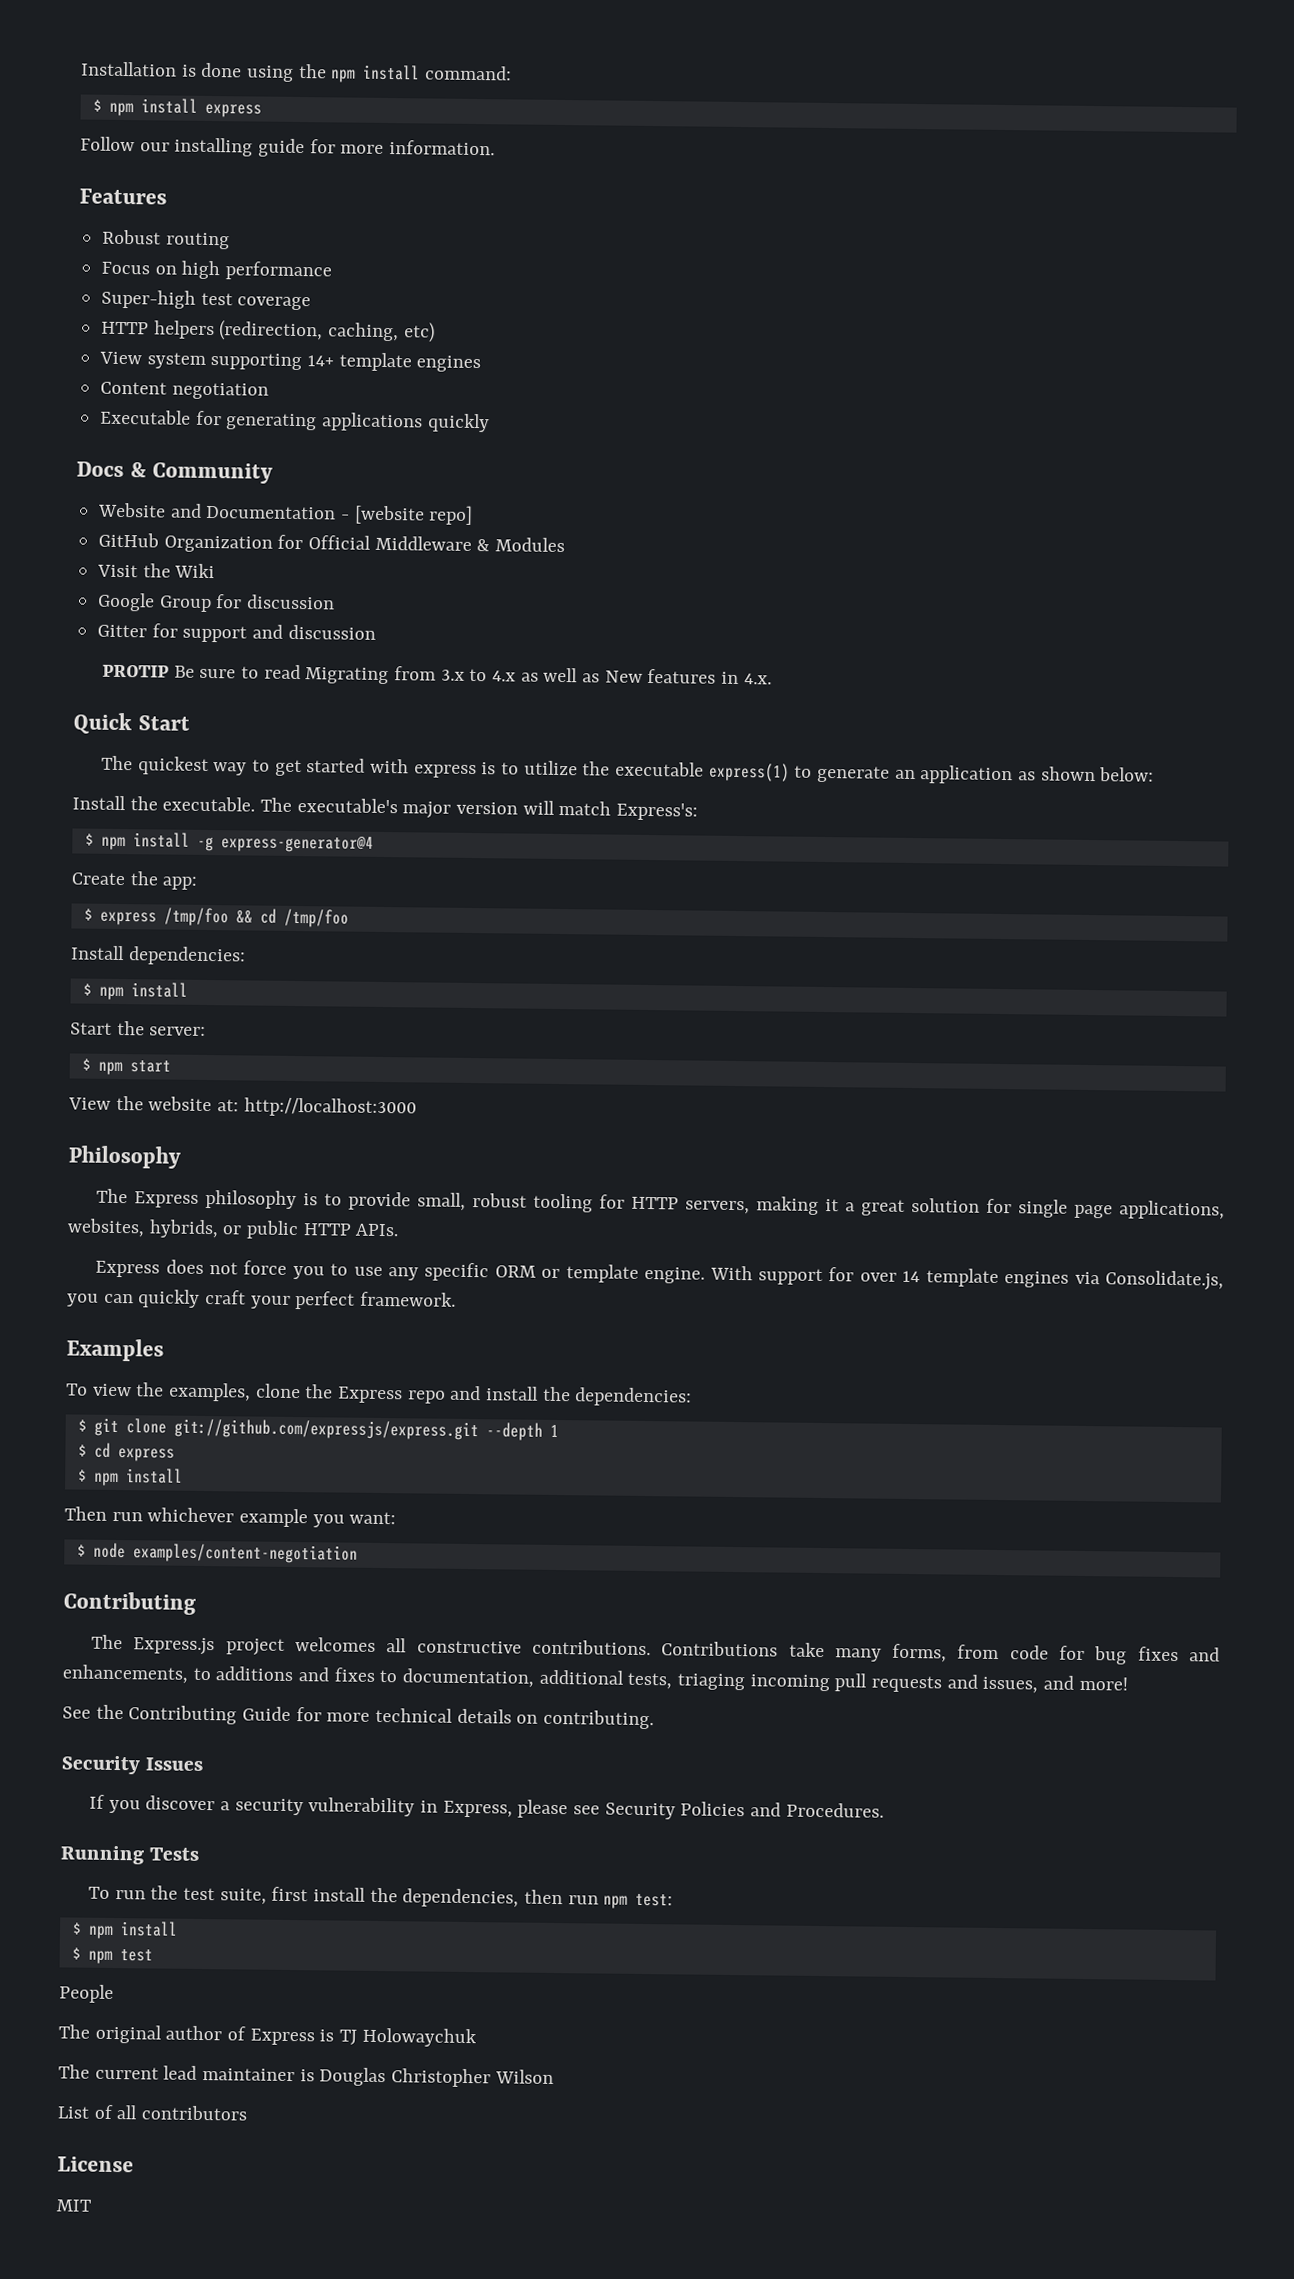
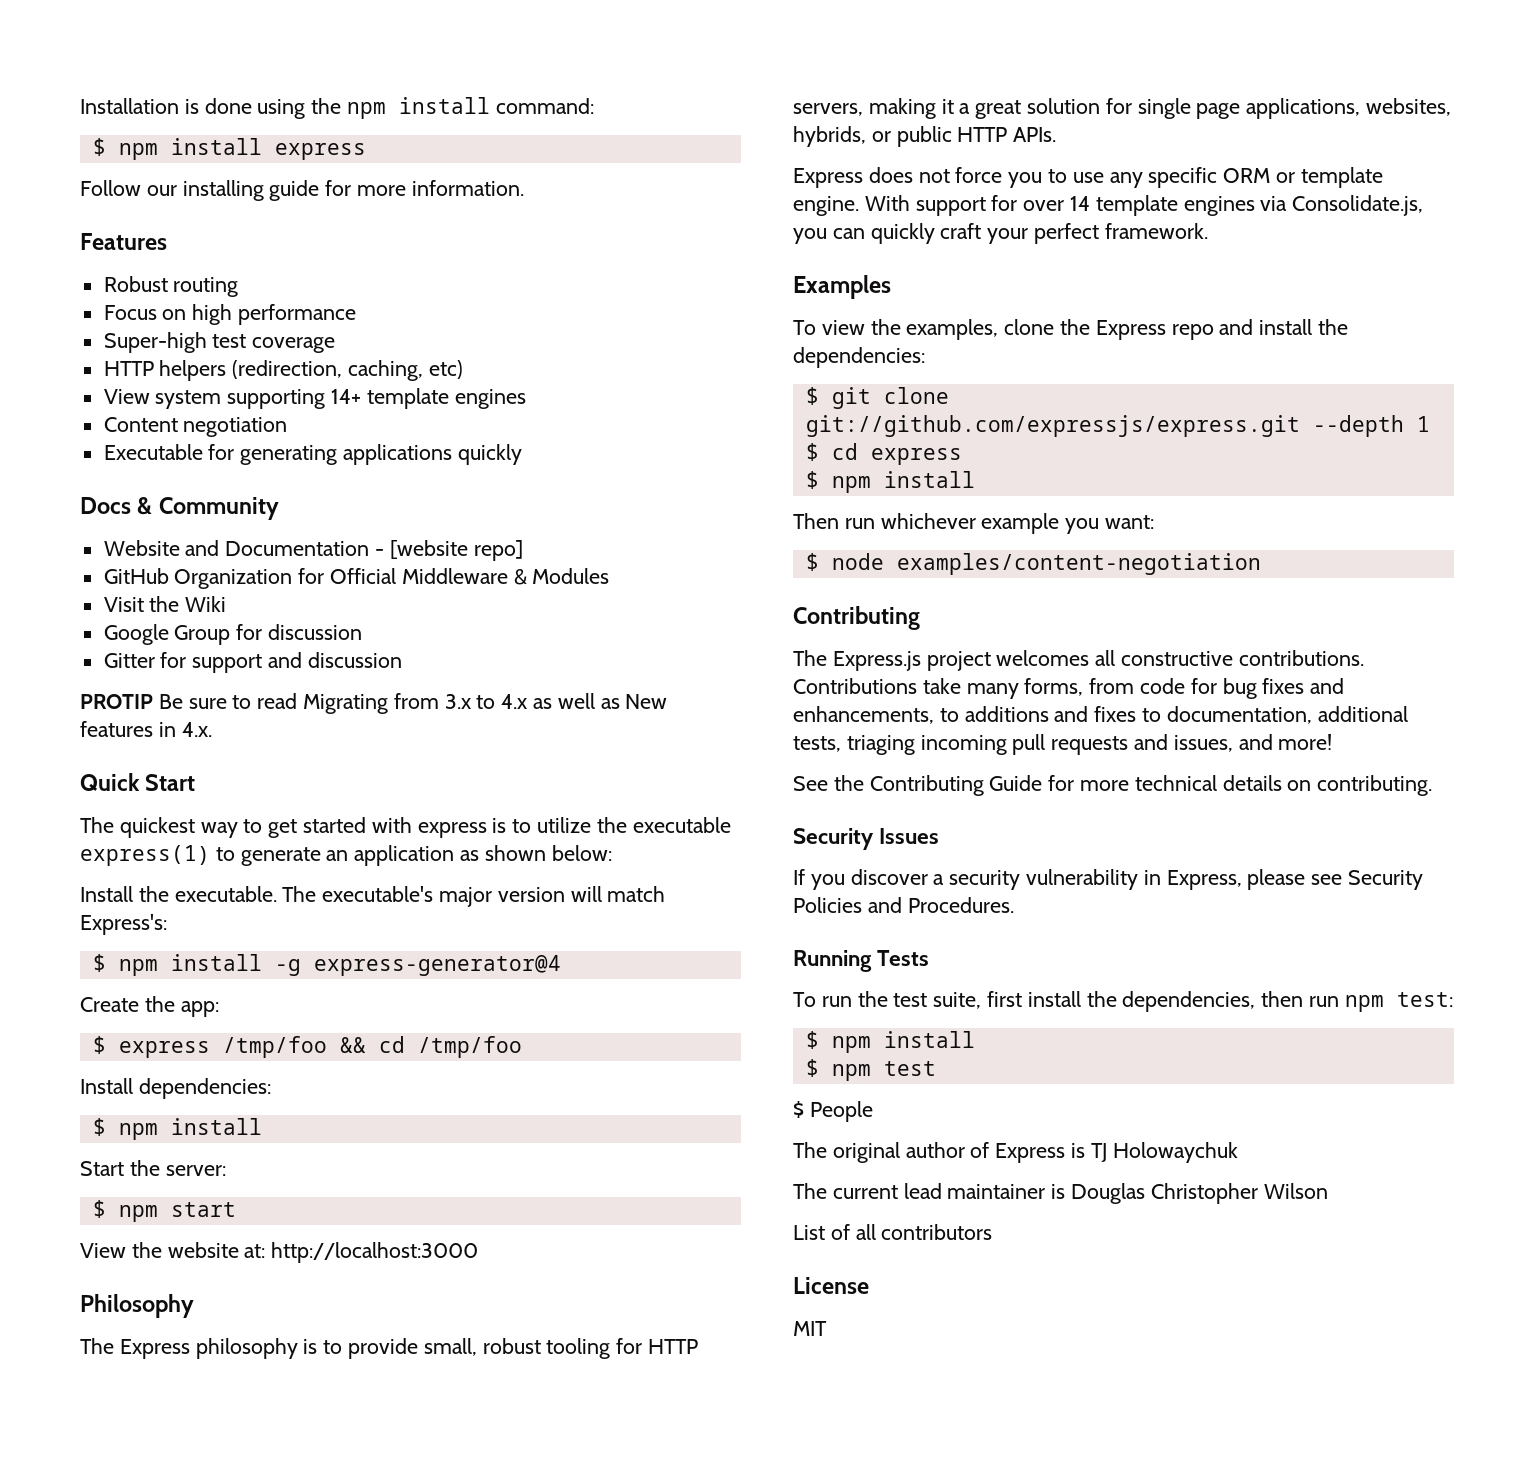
(153, 1955) none -> [793,1101,804,1118] $

